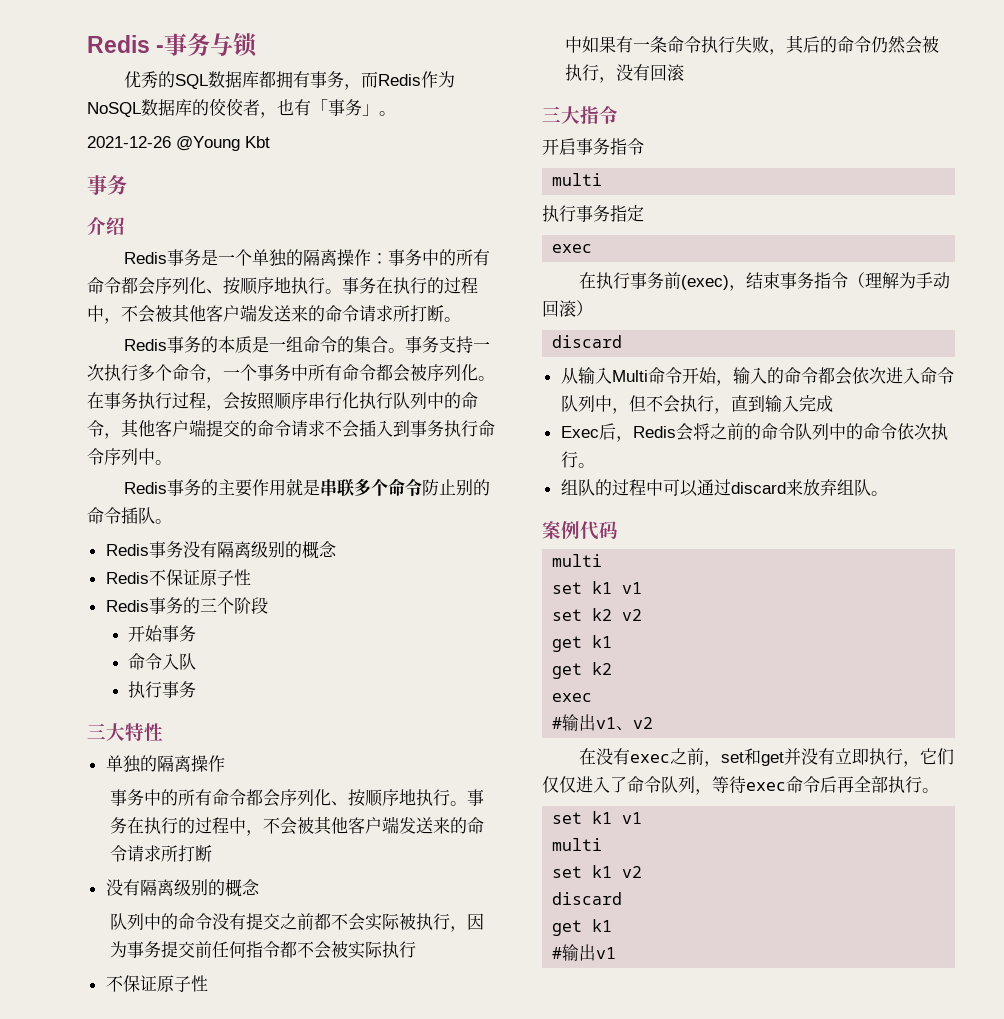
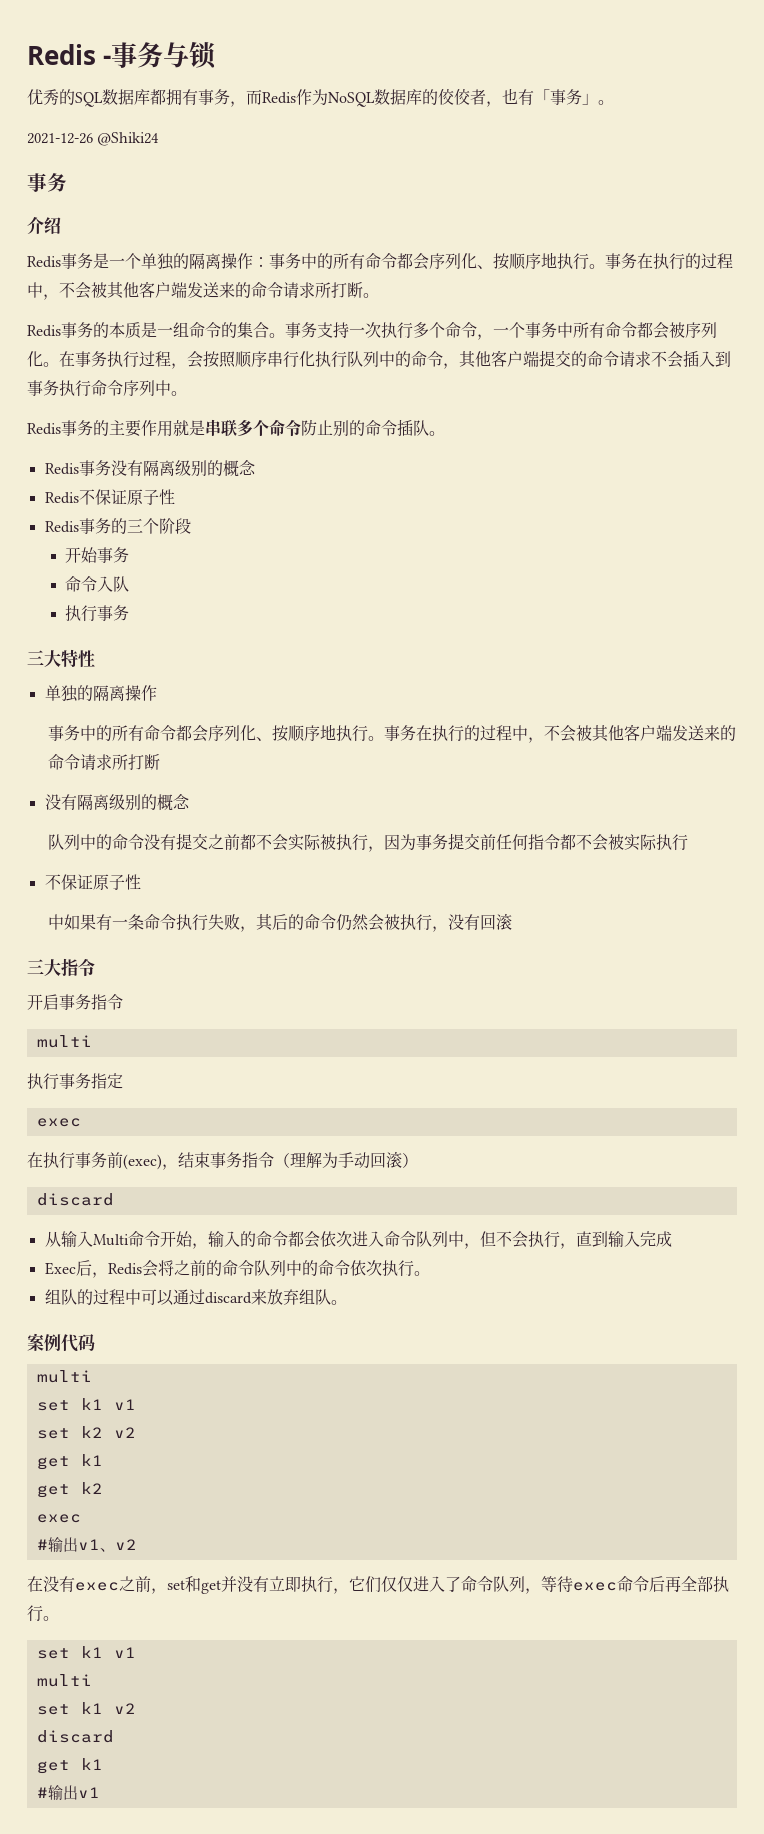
[176,136,270,151] @Young Kbt -> [97,132,160,146] @Shiki24

